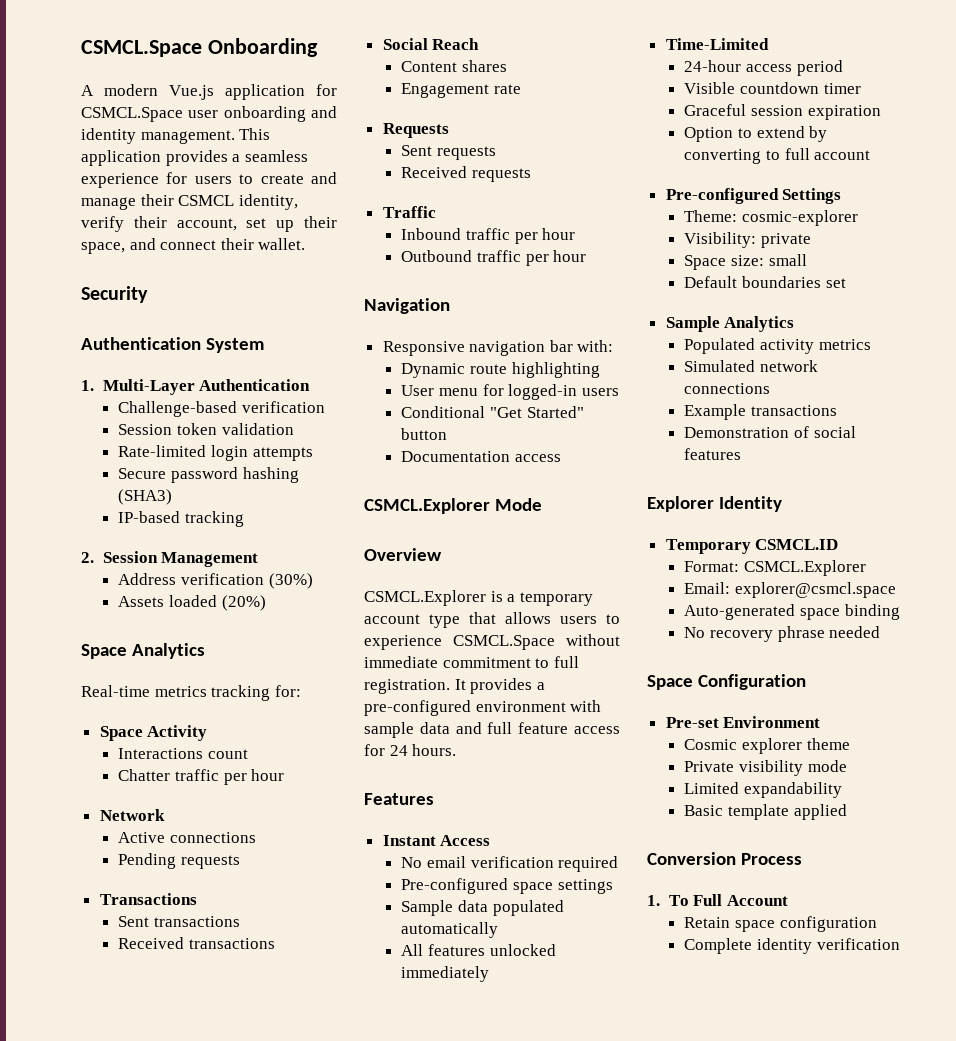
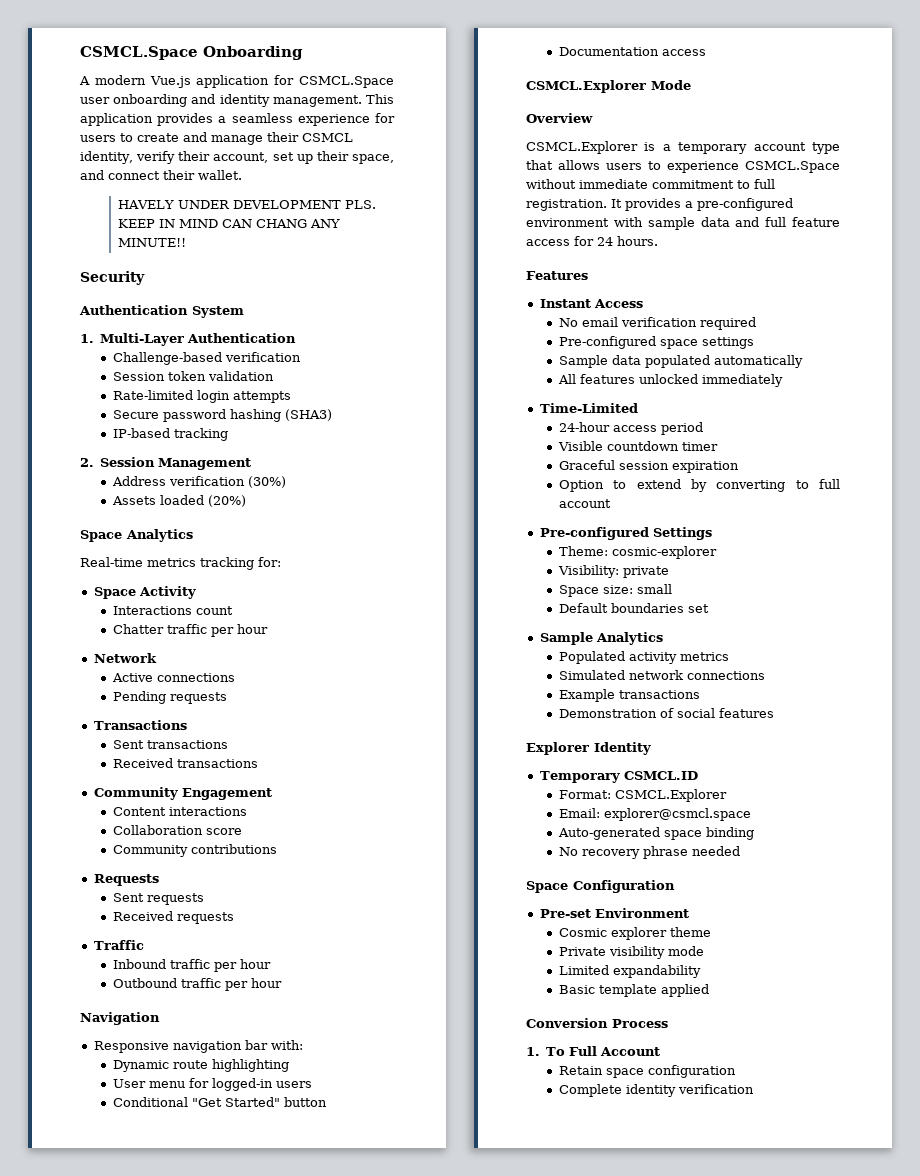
(306, 244) none -> [117,200,376,209] [117,219,340,228] [117,238,186,247] // HAVELY UNDER DEVELOPMENT PLS. KEEP IN MIND CAN CHANG ANY MINUTE!!
[382,38,480,50] Social Reach -> [93,787,272,800] Community Engagement
[462,60,508,72] [401,83,522,98] shares // Engagement rate -> [168,807,247,816] [112,825,242,835] [112,844,277,857] interactions // Collaboration score // Community contributions

